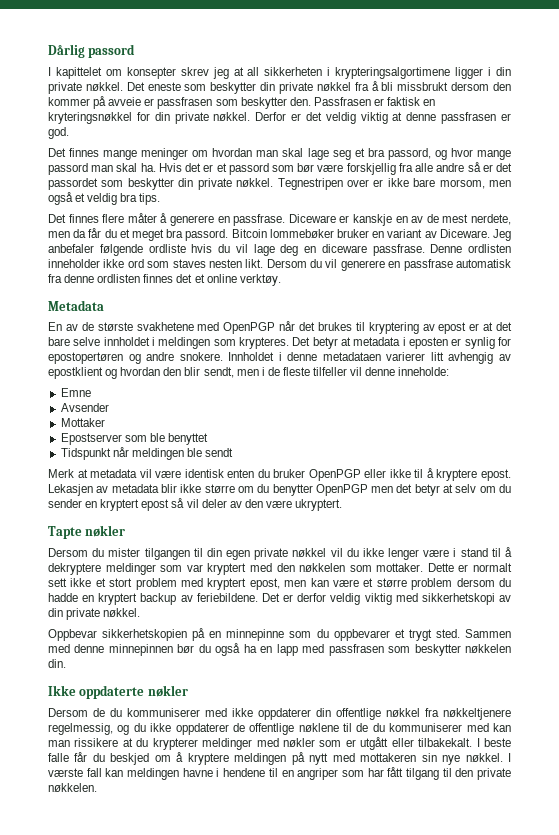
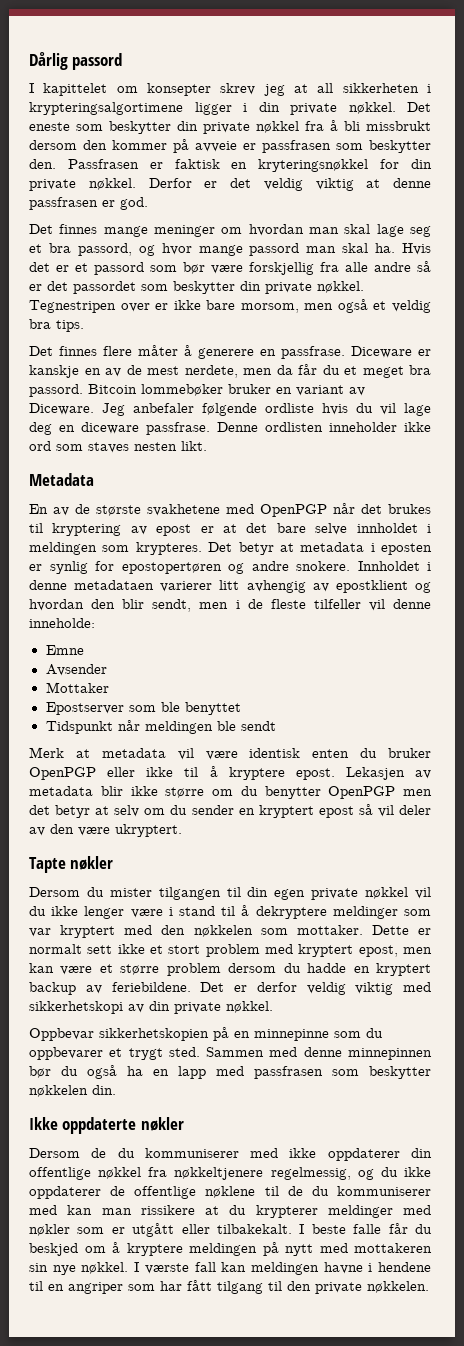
[266,259,511,271] [48,274,281,286] Dersom du vil generere en passfrase automatisk fra denne ordlisten finnes det et online verktøy. -> (207, 446) none

